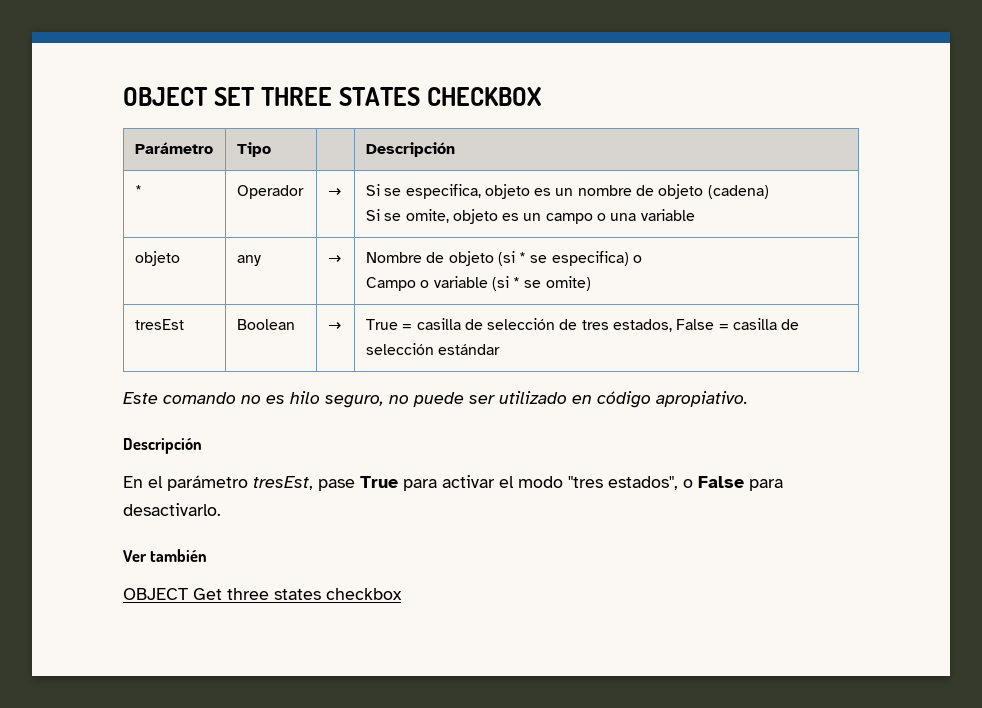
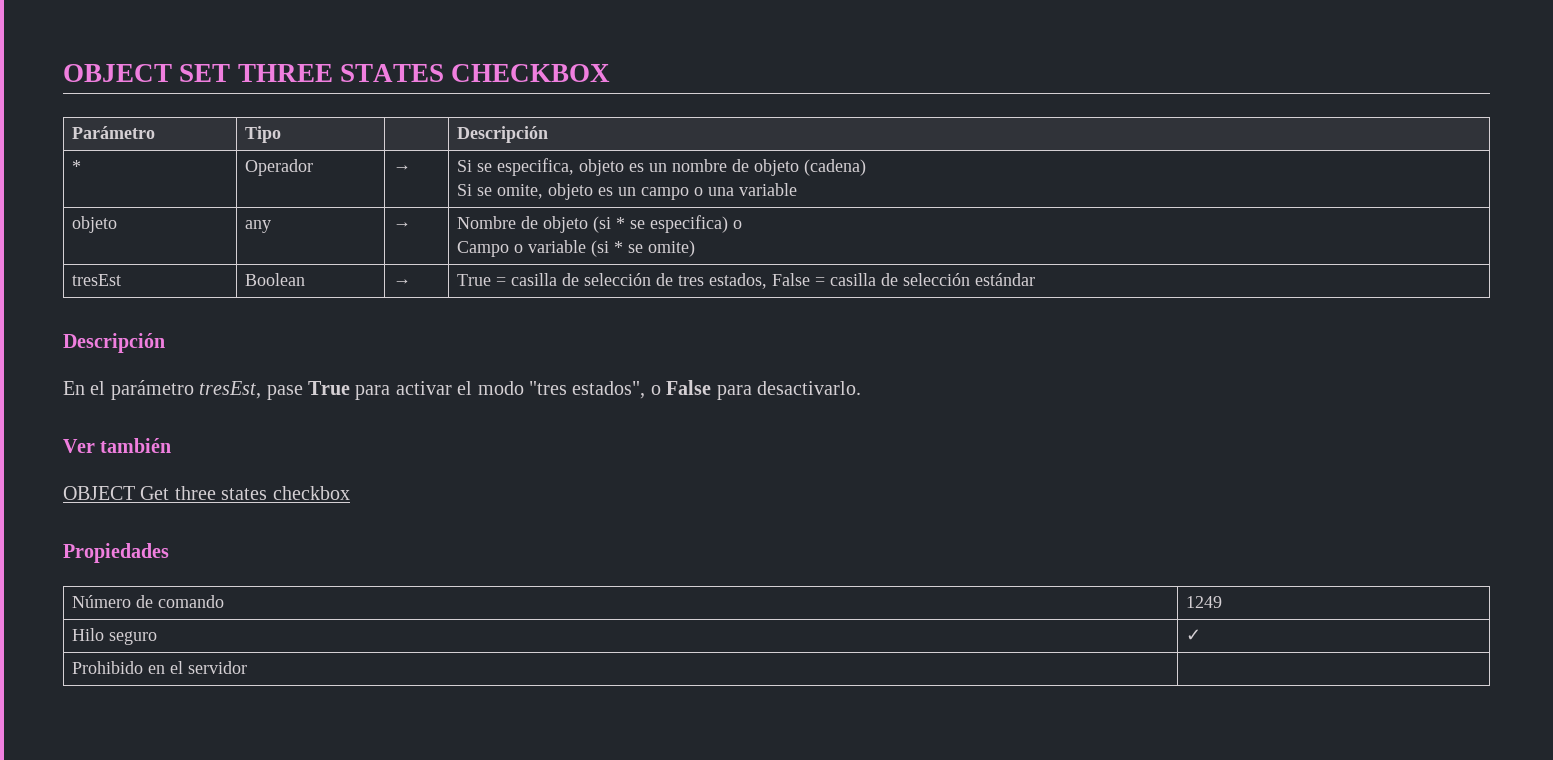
[123,391,748,408] // Este comando no es hilo seguro, no puede ser utilizado en código apropiativo. -> (1036, 279) none
(402, 594) none -> [63,543,169,563] [72,595,225,608] [1186,596,1223,608] [72,628,158,645] [1186,629,1202,641] [72,661,248,674] // Propiedades // Número de comando | 1249 // Hilo seguro | ✓ // Prohibido en el servidor |

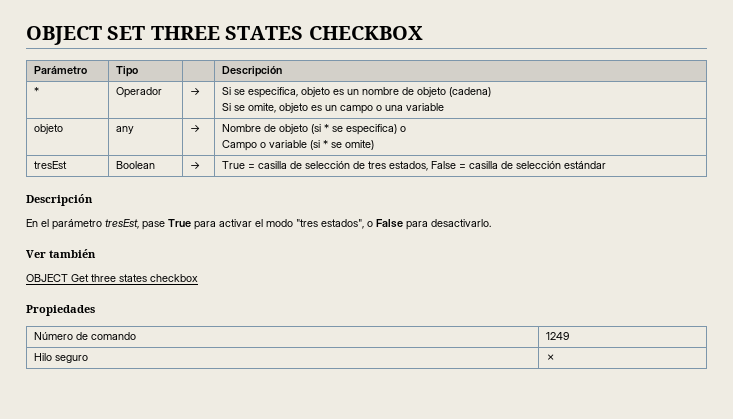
[1186,629,1202,641] [72,661,248,674] ✓ // Prohibido en el servidor | -> [545,354,555,361] ✗

